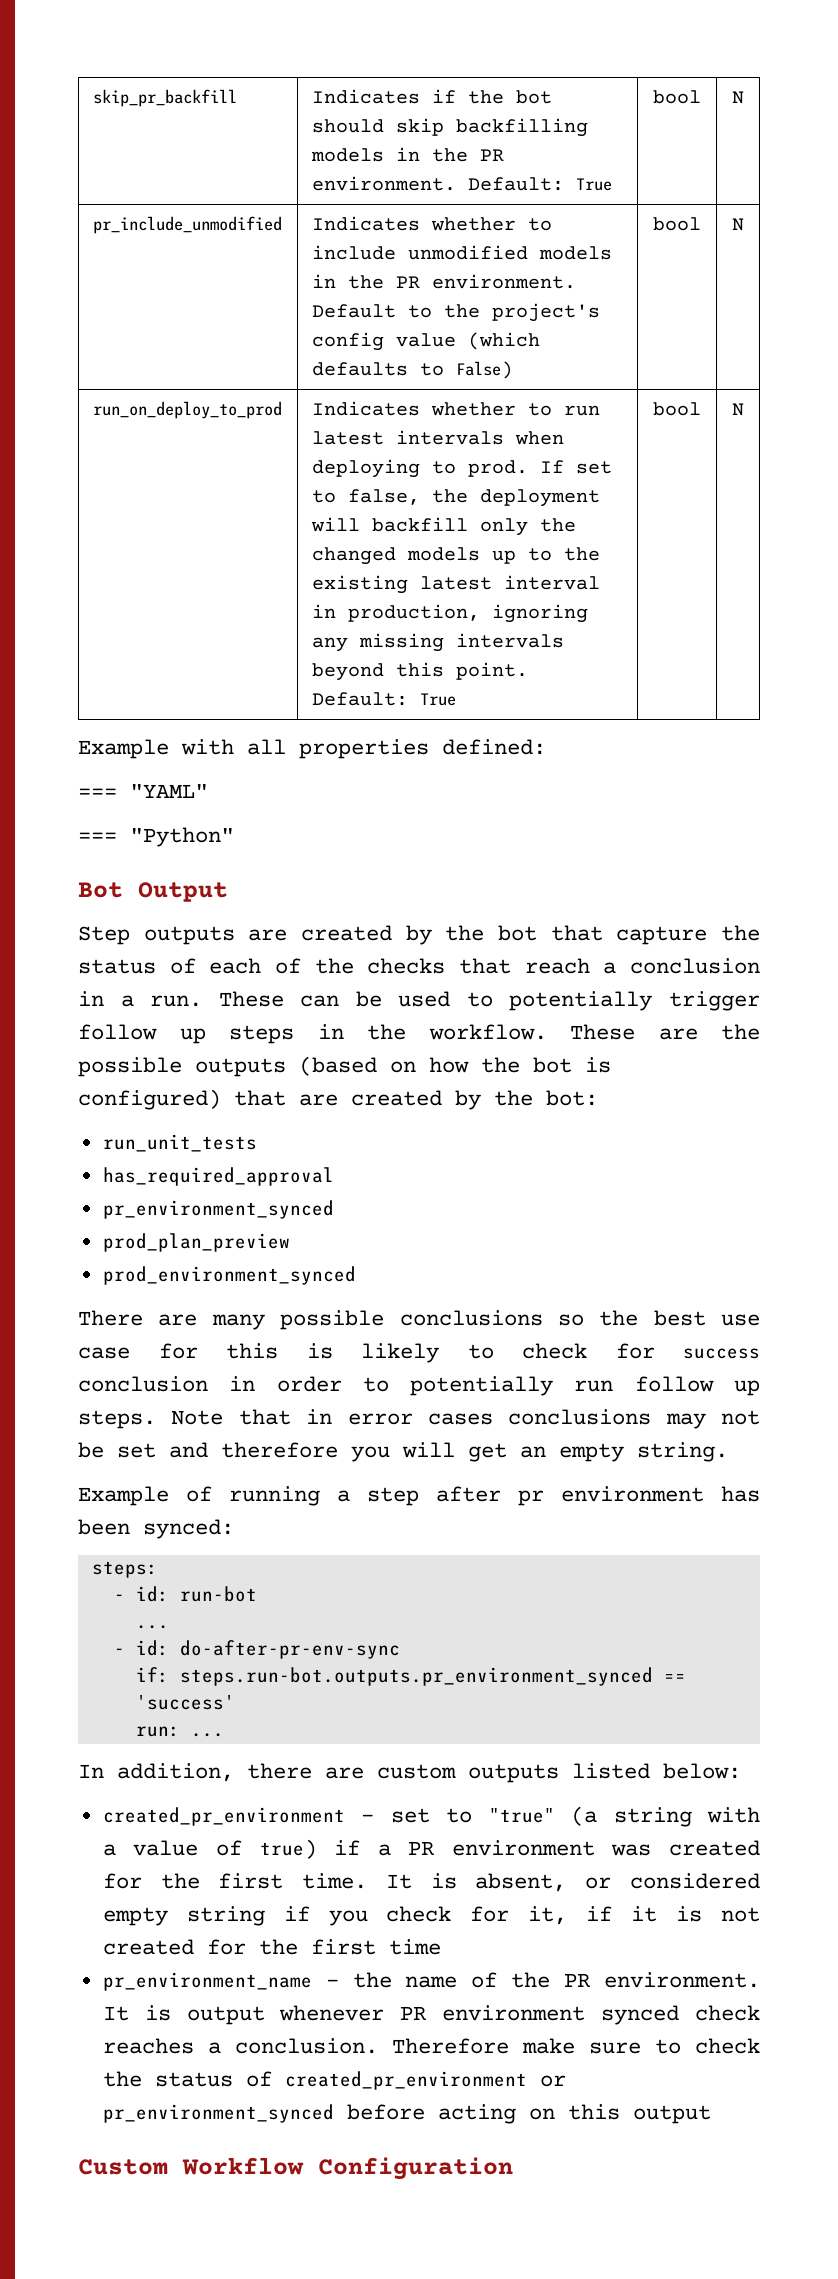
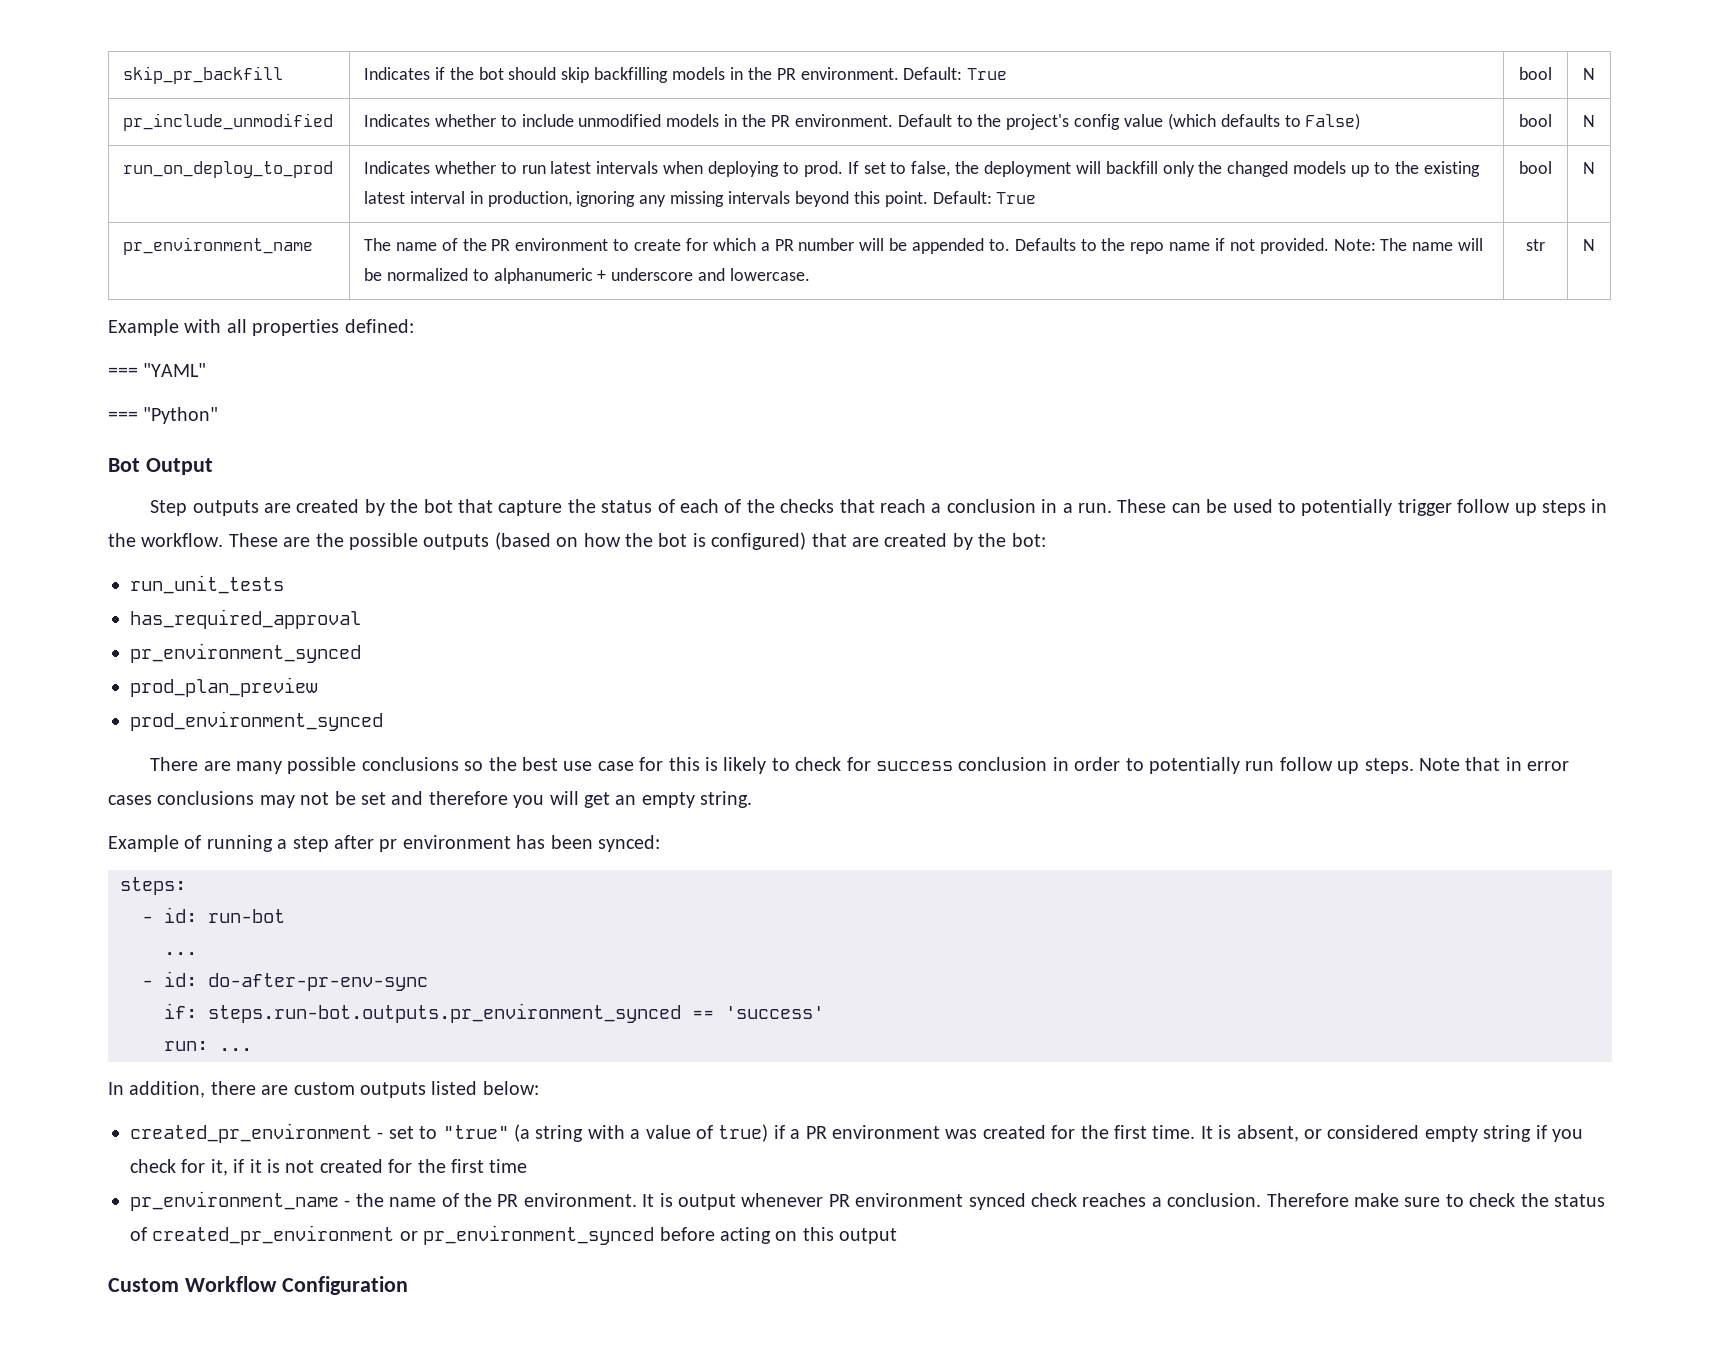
(744, 409) none -> [123,237,314,255] [364,238,1484,254] [364,268,811,284] [1526,239,1545,251] [1583,239,1595,251] // pr_environment_name | The name of the PR environment to create for which a PR number will be appended to. Defaults to the repo name if not provided. Note: The name will be normalized to alphanumeric + underscore and lowercase. | str | N

